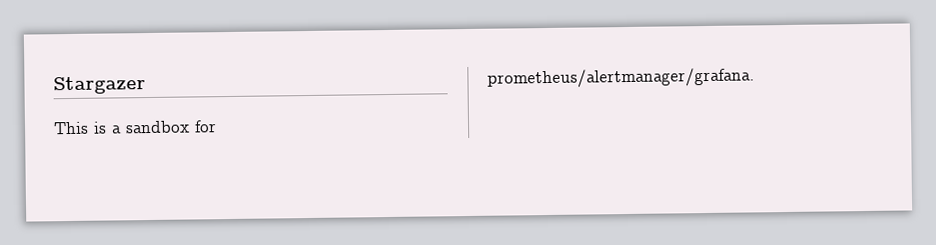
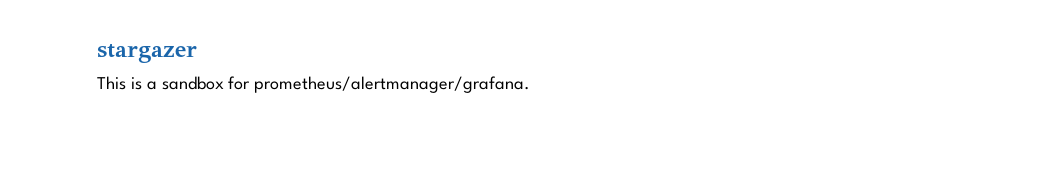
[53,76,146,95] Stargazer -> [97,44,197,63] stargazer

